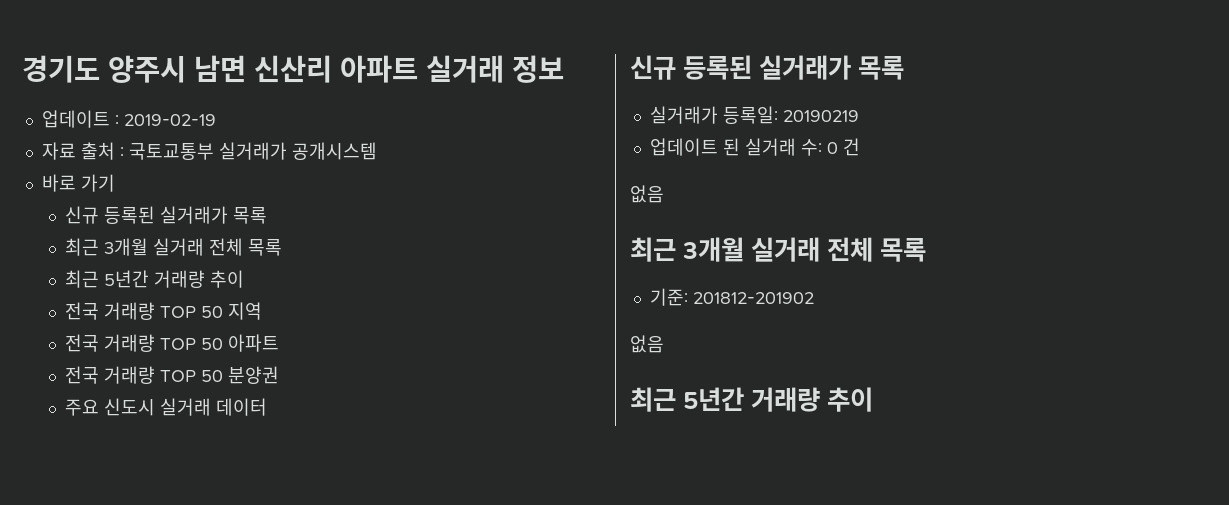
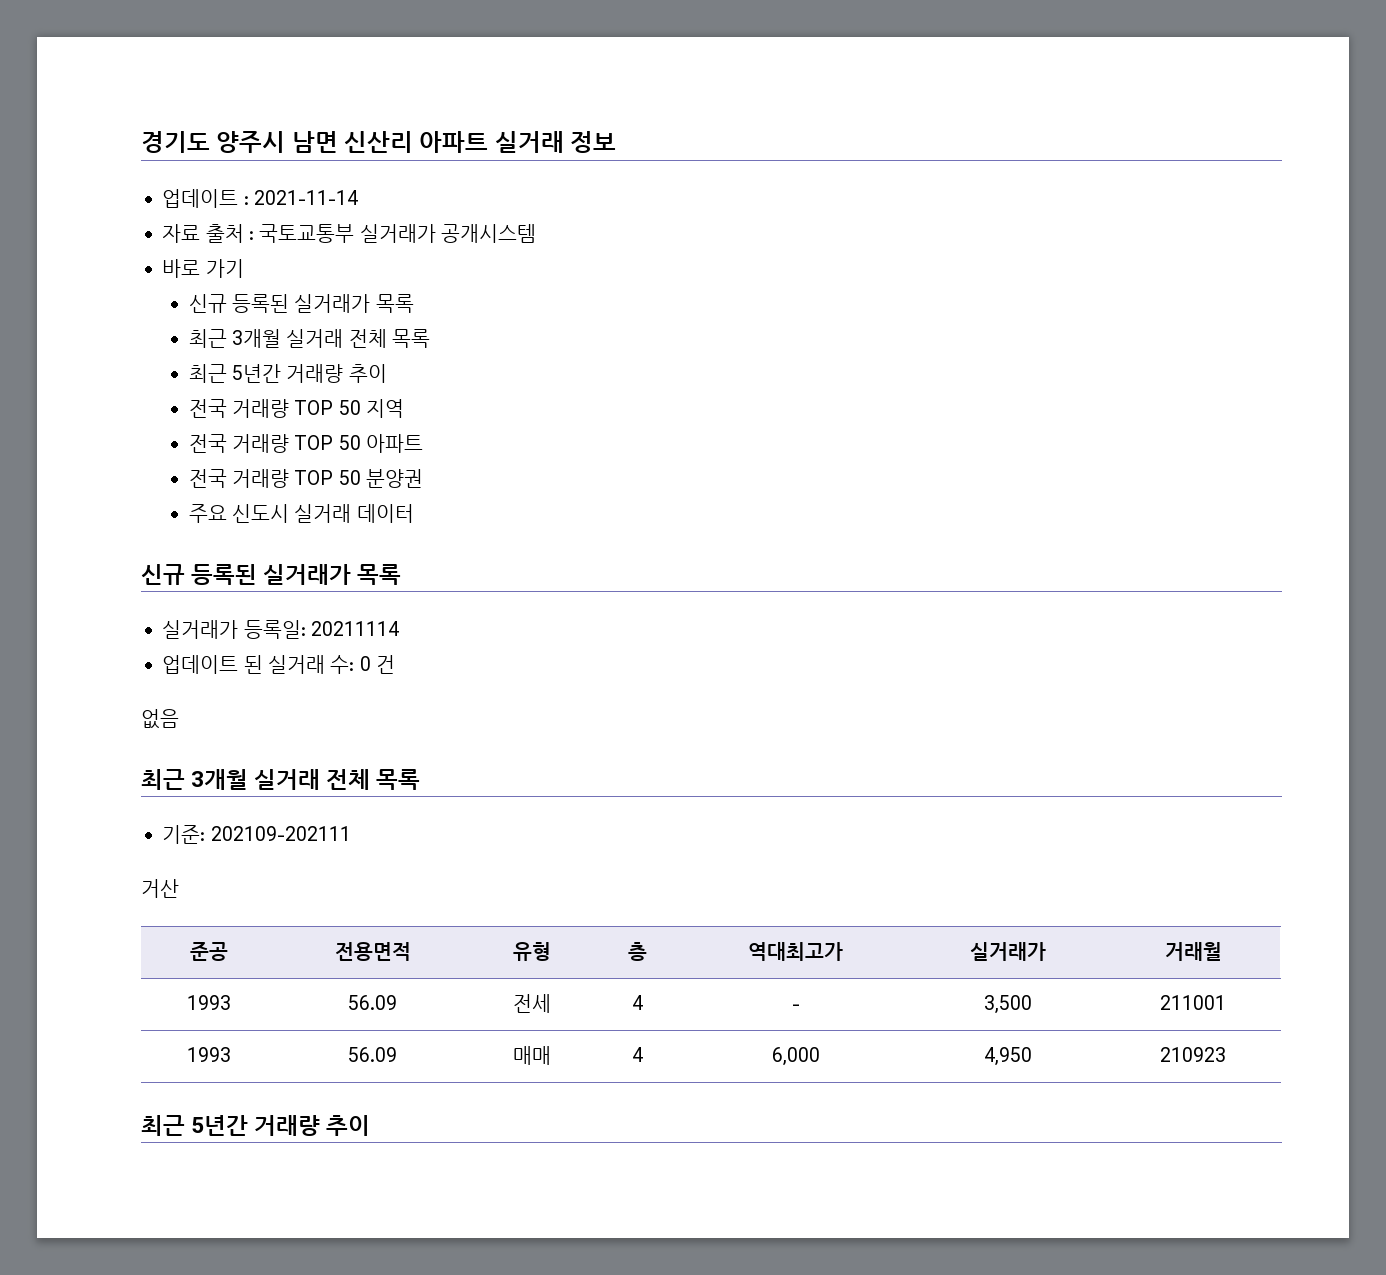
[123,114,216,126] 2019-02-19 -> [253,190,358,205] 2021-11-14
[782,110,859,122] 20190219 -> [310,621,399,636] 20211114
[692,292,814,304] [630,335,664,353] 201812-201902 // 없음 -> [210,826,351,841] [141,879,179,898] [189,942,228,961] [334,942,411,961] [512,942,551,961] [627,942,647,961] [748,942,843,961] [970,942,1046,961] [1164,942,1222,961] [186,995,231,1010] [348,995,397,1010] [512,994,551,1013] [631,995,643,1010] [791,1004,800,1010] [984,995,1032,1014] [1160,995,1226,1010] [186,1047,231,1062] [348,1047,397,1062] [512,1046,551,1065] [631,1047,643,1062] [771,1047,820,1066] [984,1047,1032,1066] [1160,1047,1226,1062] 202109-202111 // 거산 // 준공 | 전용면적 | 유형 | 층 | 역대최고가 | 실거래가 | 거래월 // 1993 | 56.09 | 전세 | 4 | - | 3,500 | 211001 // 1993 | 56.09 | 매매 | 4 | 6,000 | 4,950 | 210923

